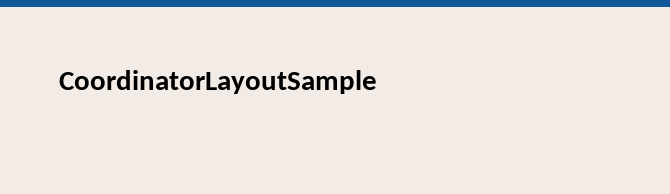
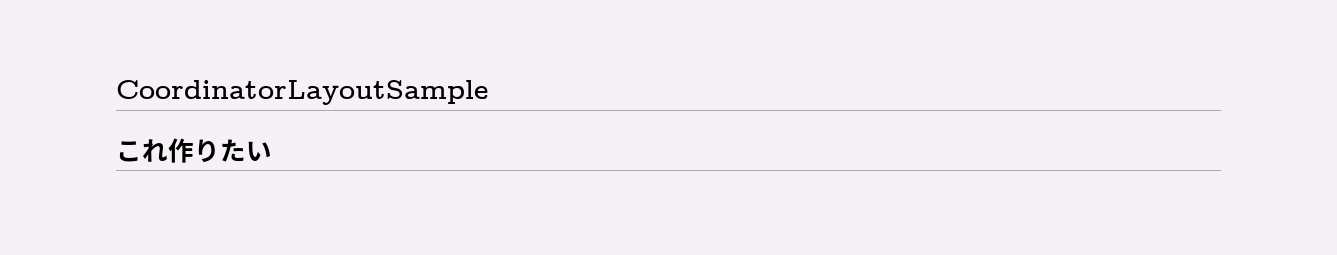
(377, 82) none -> [116,138,272,163] // これ作りたい

